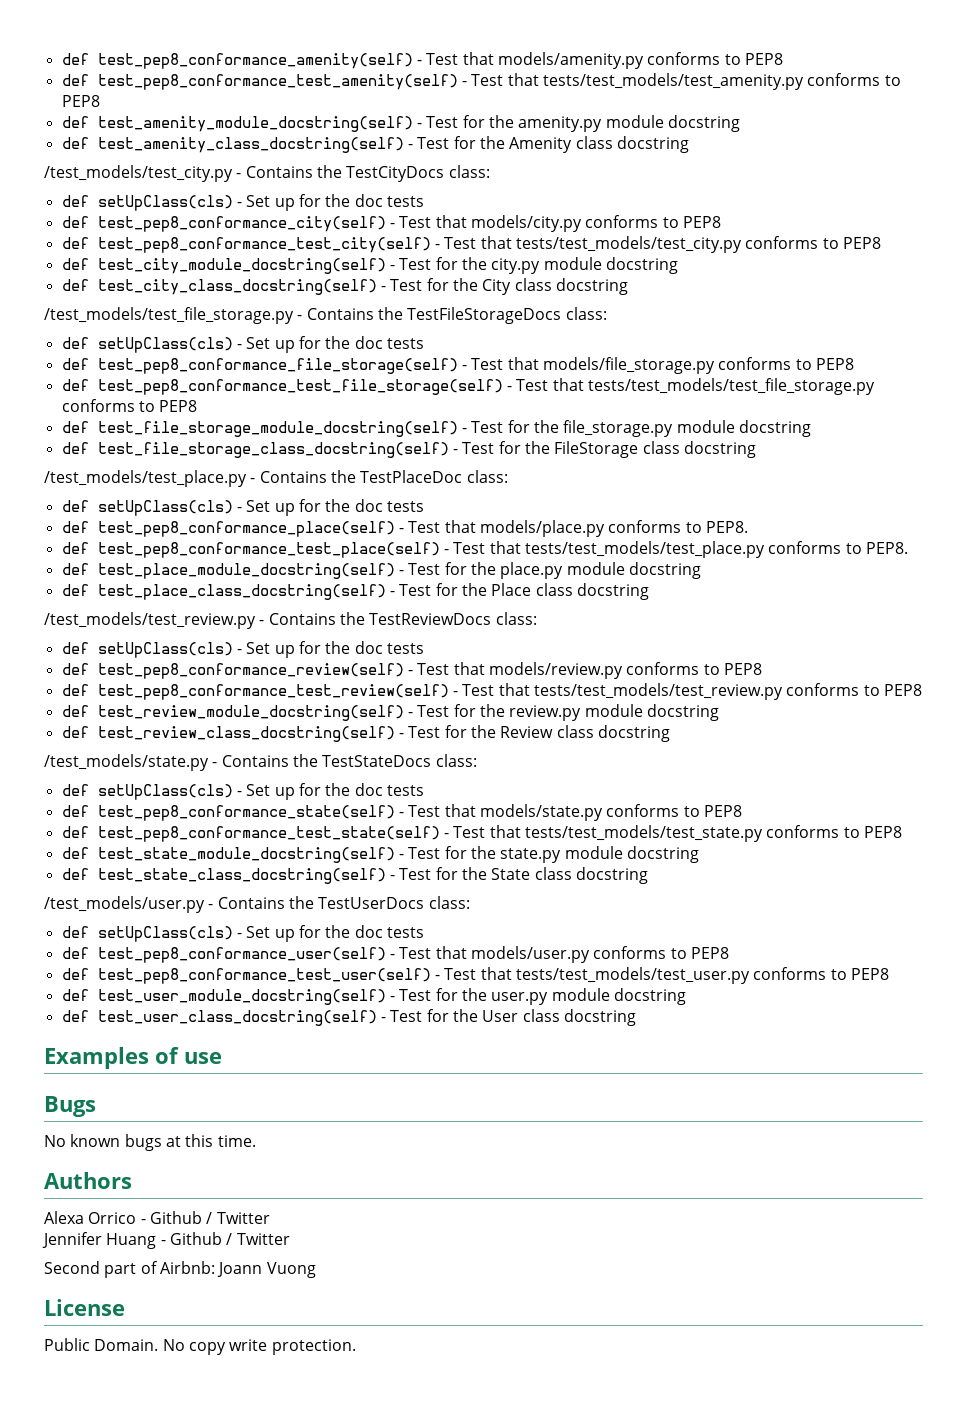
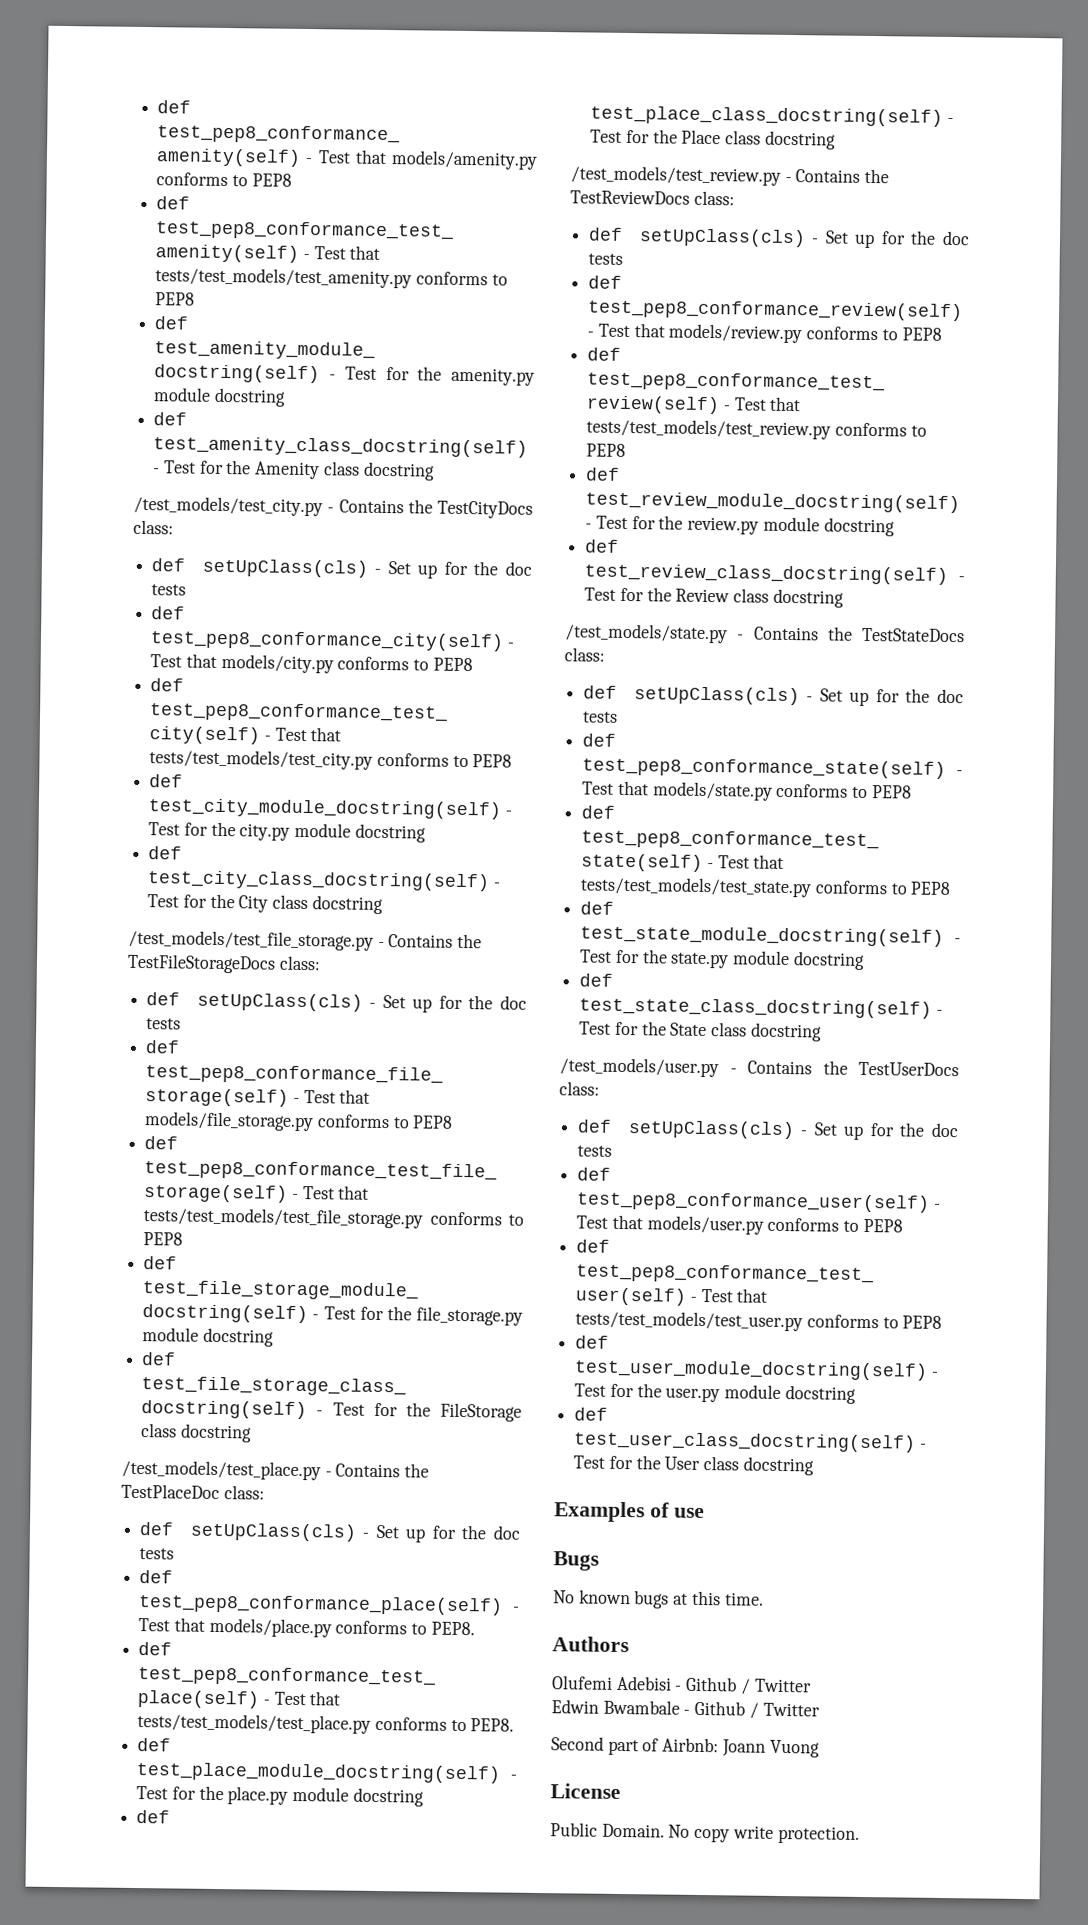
[44,1211,270,1224] [42,1232,157,1249] Alexa Orrico - Github / Twitter // Jennifer Huang -> [551,1675,812,1695] [551,1699,680,1715] Olufemi Adebisi - Github / Twitter // Edwin Bwambale

